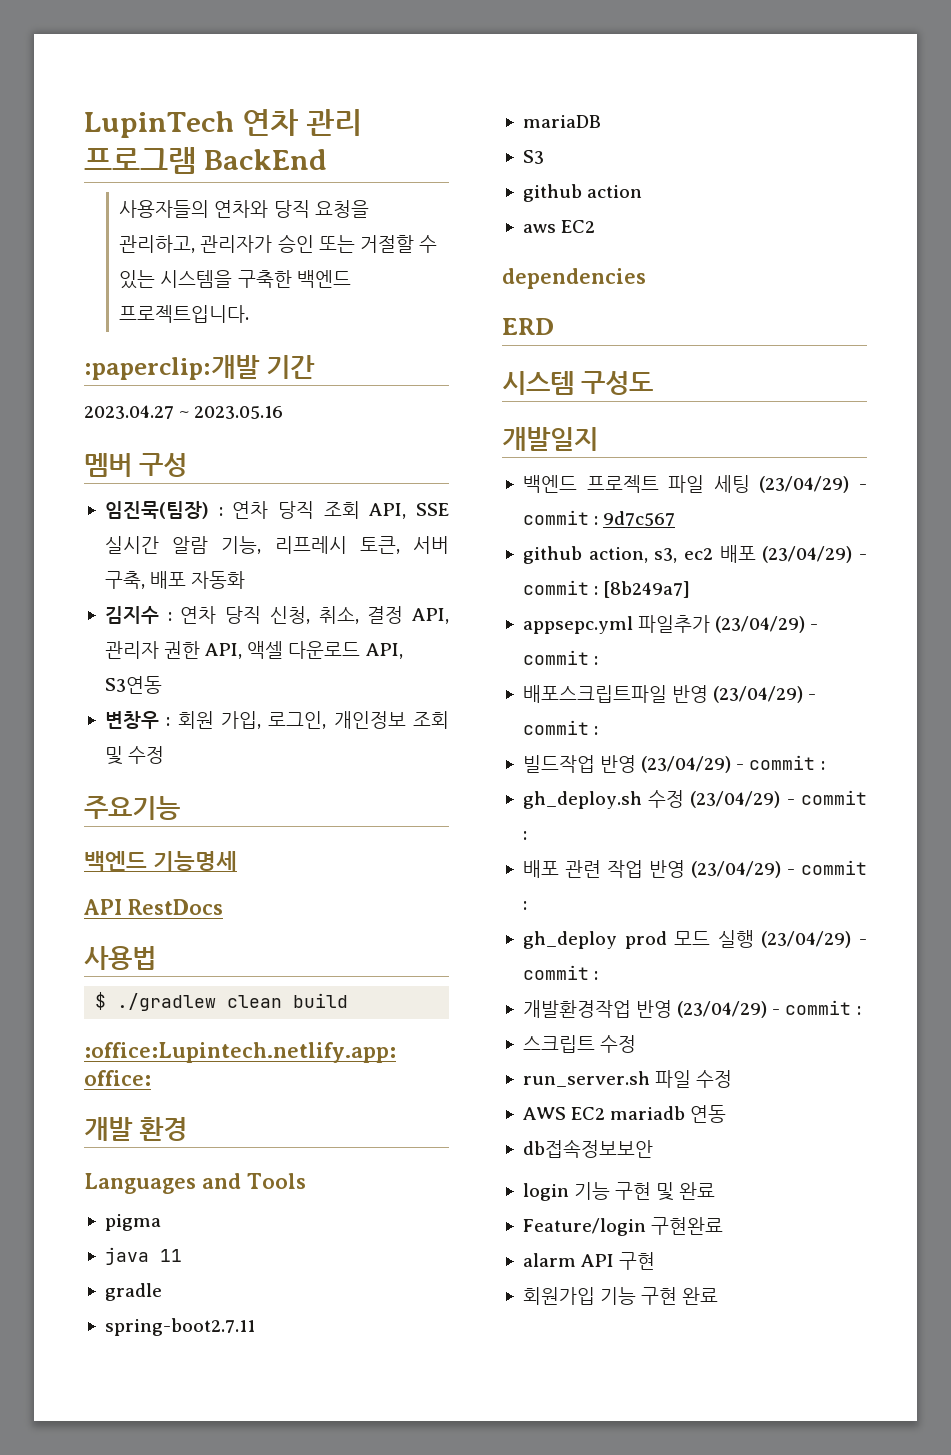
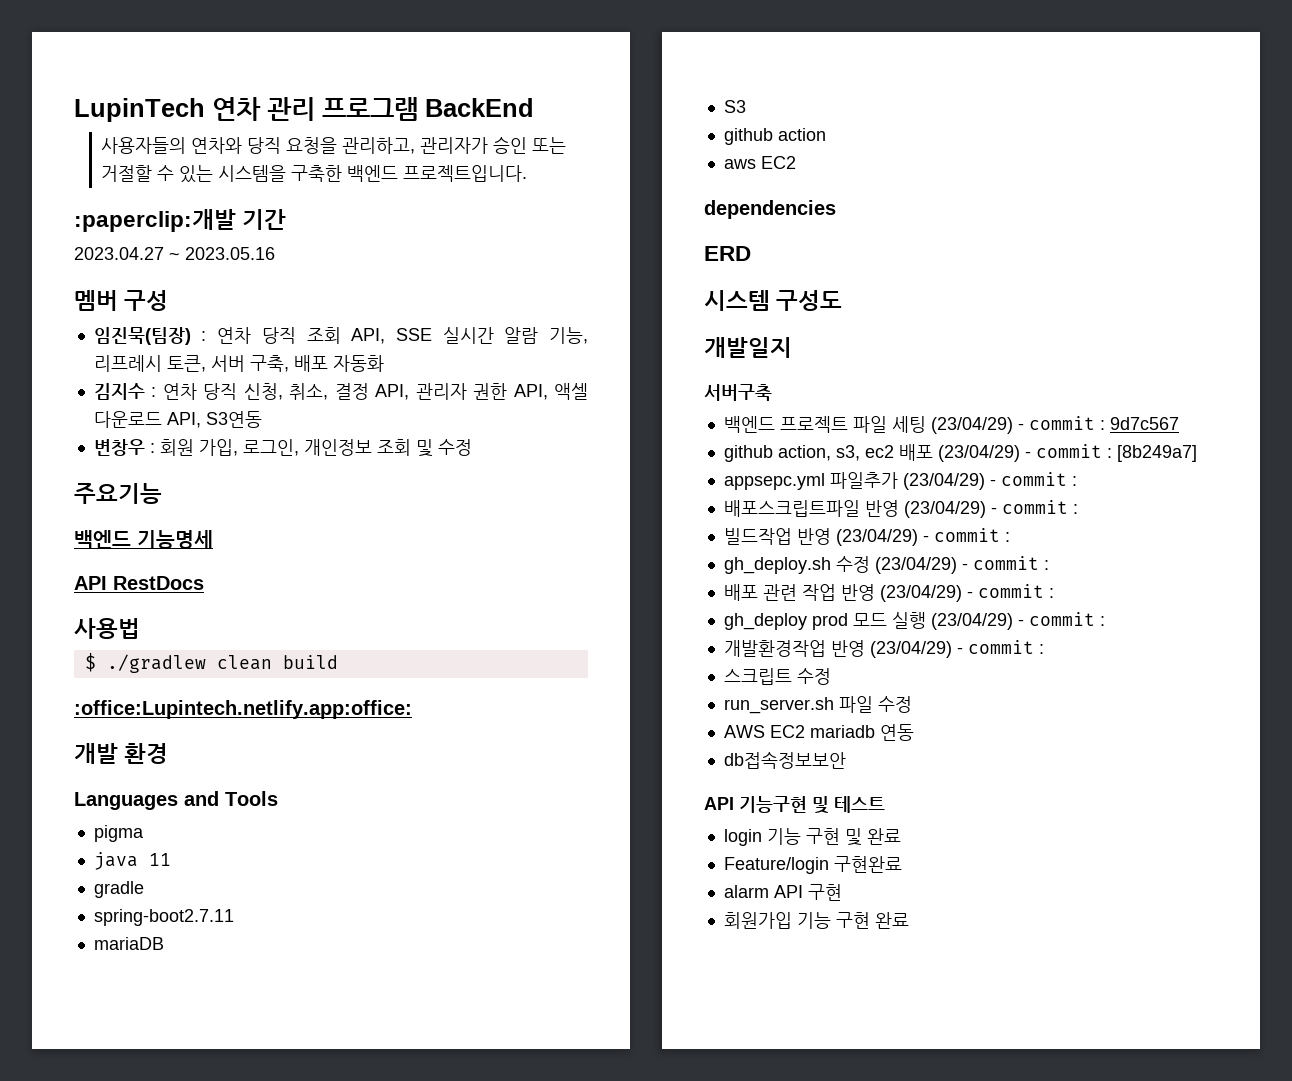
(598, 439) none -> [704,384,772,401] // 서버구축
(653, 1148) none -> [704,796,885,814] // API 기능구현 및 테스트

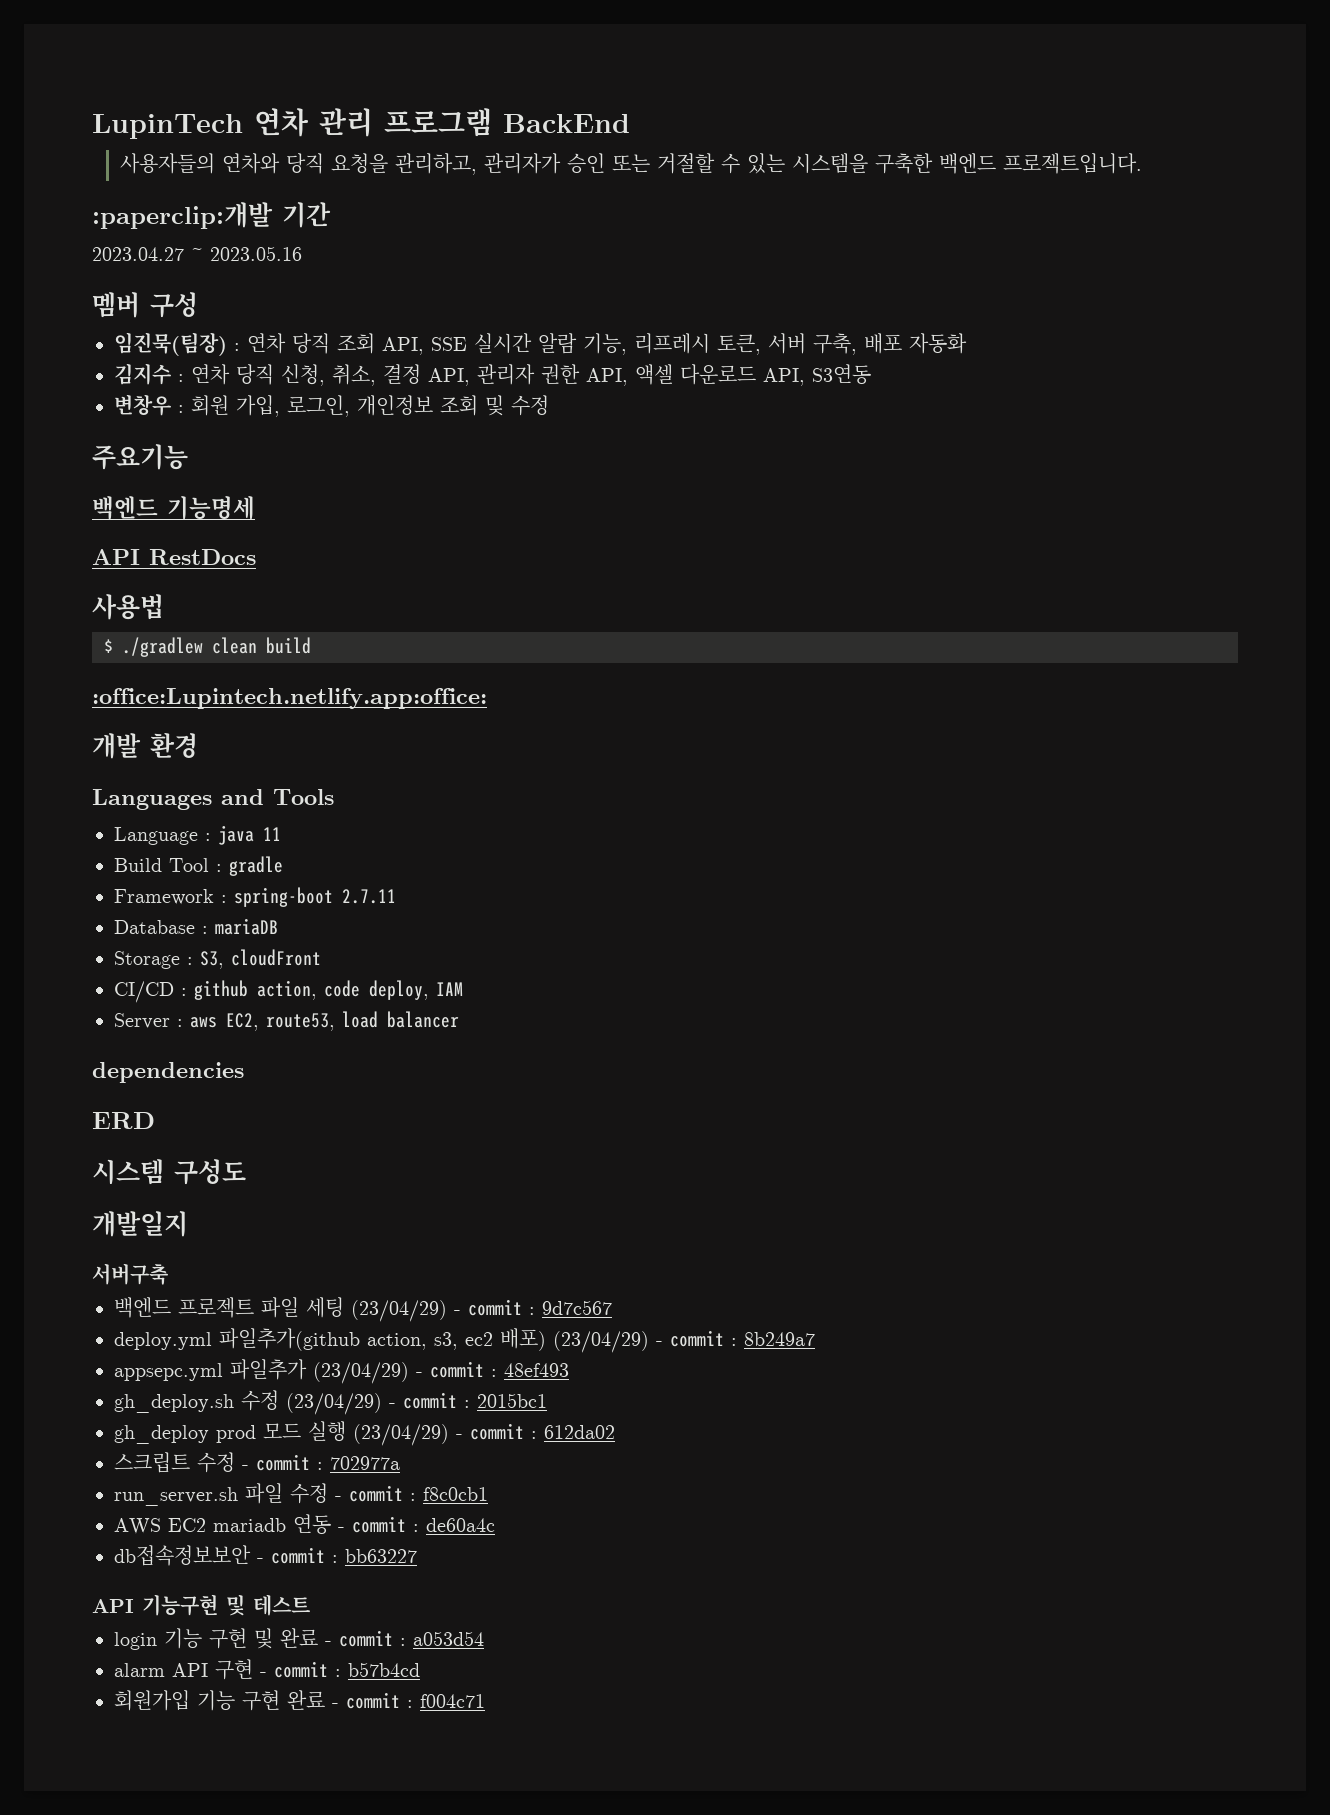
[93,825,144,842] pigma // -> [114,827,211,845] Language :
[93,881,144,898] [93,909,234,926] [93,937,164,950] [723,100,746,113] [723,128,826,145] [723,156,796,169] gradle // spring-boot2.7.11 // mariaDB // S3 // github action // aws EC2 -> [114,856,283,876] [114,887,396,907] [114,918,278,935] [114,949,321,969] [114,980,463,1003] [114,1011,459,1031] Build Tool : gradle // Framework : spring-boot 2.7.11 // Database : mariaDB // Storage : S3, cloudFront // CI/CD : github action, code deploy, IAM // Server : aws EC2, route53, load balancer
[723,445,773,462] github -> [114,1328,360,1351] deploy.yml 파일추가(github
[898,444,1197,462] 배포 (23/04/29) - commit : [8b249a7] -> [500,1328,815,1353] 배포) (23/04/29) - commit : 8b249a7
[723,500,1078,518] [723,528,1010,546] // 배포스크립트파일 반영 (23/04/29) - commit : // 빌드작업 반영 (23/04/29) - commit : -> [504,1363,569,1377] 48ef493
[723,584,1054,602] // 배포 관련 작업 반영 (23/04/29) - commit : -> [477,1393,547,1408] 2015bc1
[723,640,1044,658] [723,668,831,685] // 개발환경작업 반영 (23/04/29) - commit : // 스크립트 수정 -> [544,1425,615,1439] [114,1452,400,1473] 612da02 // 스크립트 수정 - commit : 702977a
(912, 704) none -> [335,1485,488,1502] - commit : f8c0cb1
[723,751,846,769] // db접속정보보안 -> [338,1516,495,1533] [114,1545,417,1566] - commit : de60a4c // db접속정보보안 - commit : bb63227
[723,856,902,874] // Feature/login 구현완료 -> [325,1630,484,1647] - commit : a053d54
(842, 892) none -> [260,1661,420,1678] - commit : b57b4cd
(909, 920) none -> [332,1692,485,1709] - commit : f004c71

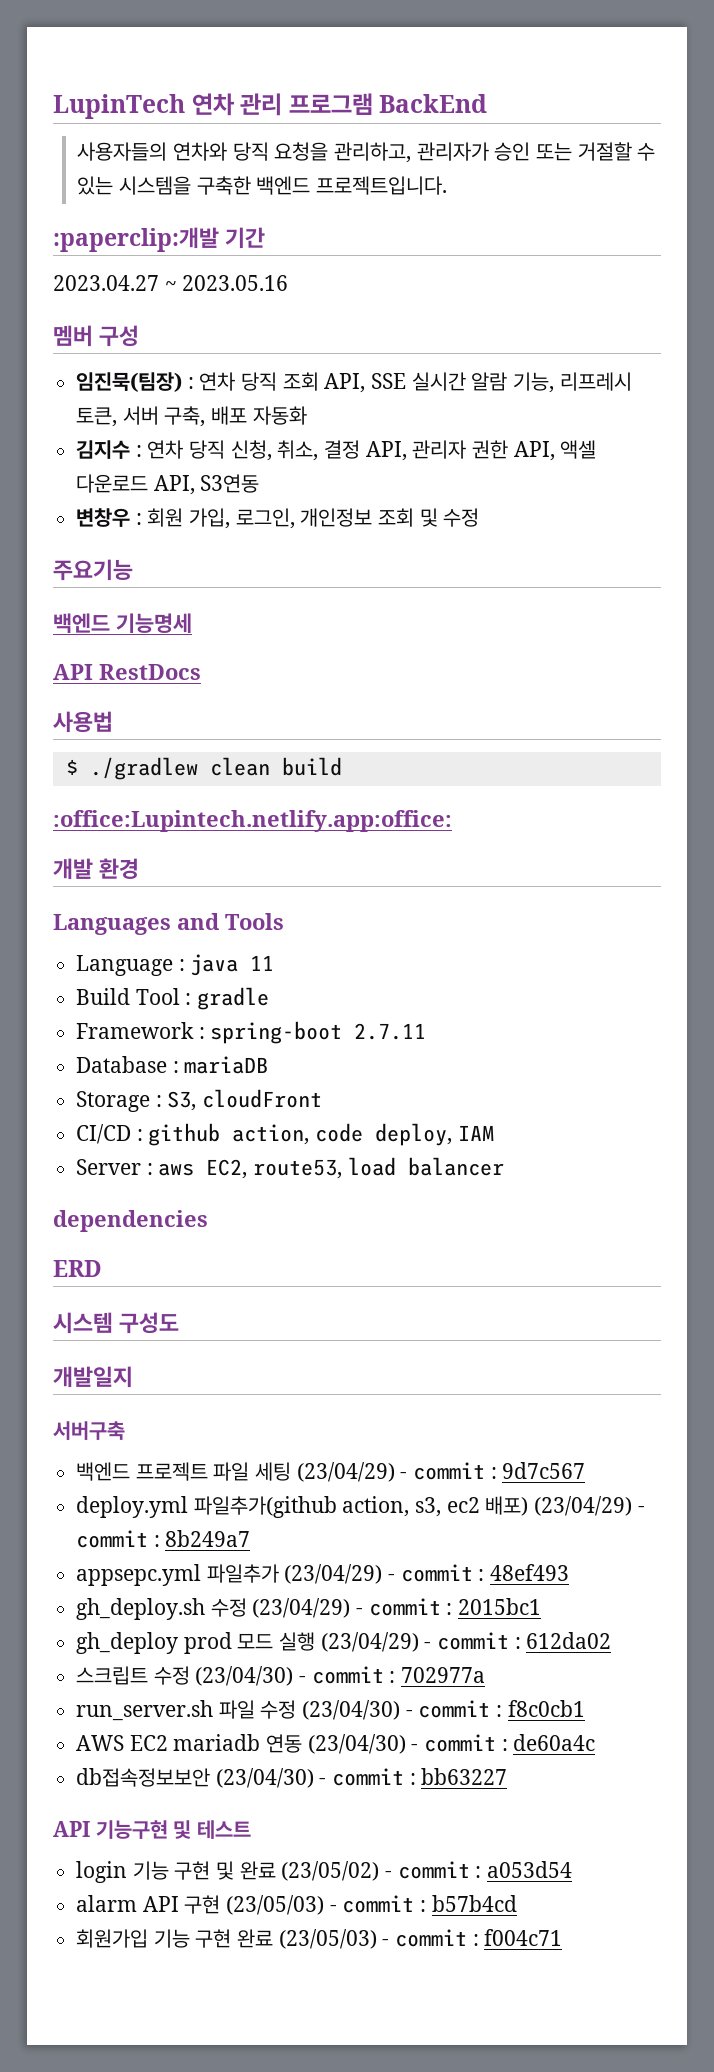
(235, 1462) none -> [195,1666,294,1686] (23/04/30)
(328, 1493) none -> [302,1700,401,1720] (23/04/30)
(331, 1524) none -> [307,1734,406,1754] (23/04/30)
(251, 1555) none -> [215,1768,314,1788] (23/04/30)
(318, 1638) none -> [281,1861,380,1881] (23/05/02)
(253, 1669) none -> [226,1895,325,1915] (23/05/03)
(325, 1700) none -> [278,1929,377,1949] (23/05/03)

